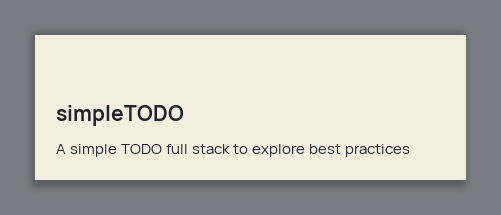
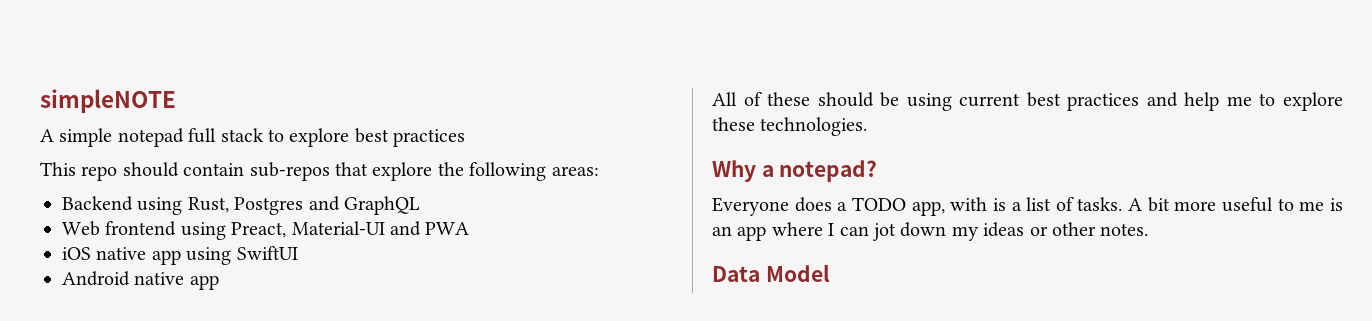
[56,105,184,126] simpleTODO -> [40,89,176,113] simpleNOTE
[121,144,163,154] TODO -> [117,128,184,147] notepad
(411, 150) none -> [40,162,599,181] [62,196,420,215] [62,221,470,240] [62,246,298,265] [62,271,219,290] [712,92,1343,111] [712,117,868,136] [712,160,878,182] [712,197,1343,216] [712,222,1149,241] [712,264,830,282] // This repo should contain sub-repos that explore the following areas: // Backend using Rust, Postgres and GraphQL // Web frontend using Preact, Material-UI and PWA // iOS native app using SwiftUI // Android native app // All of these should be using current best practices and help me to explore these technologies. // Why a notepad? // Everyone does a TODO app, with is a list of tasks. A bit more useful to me is an app where I can jot down my ideas or other notes. // Data Model

